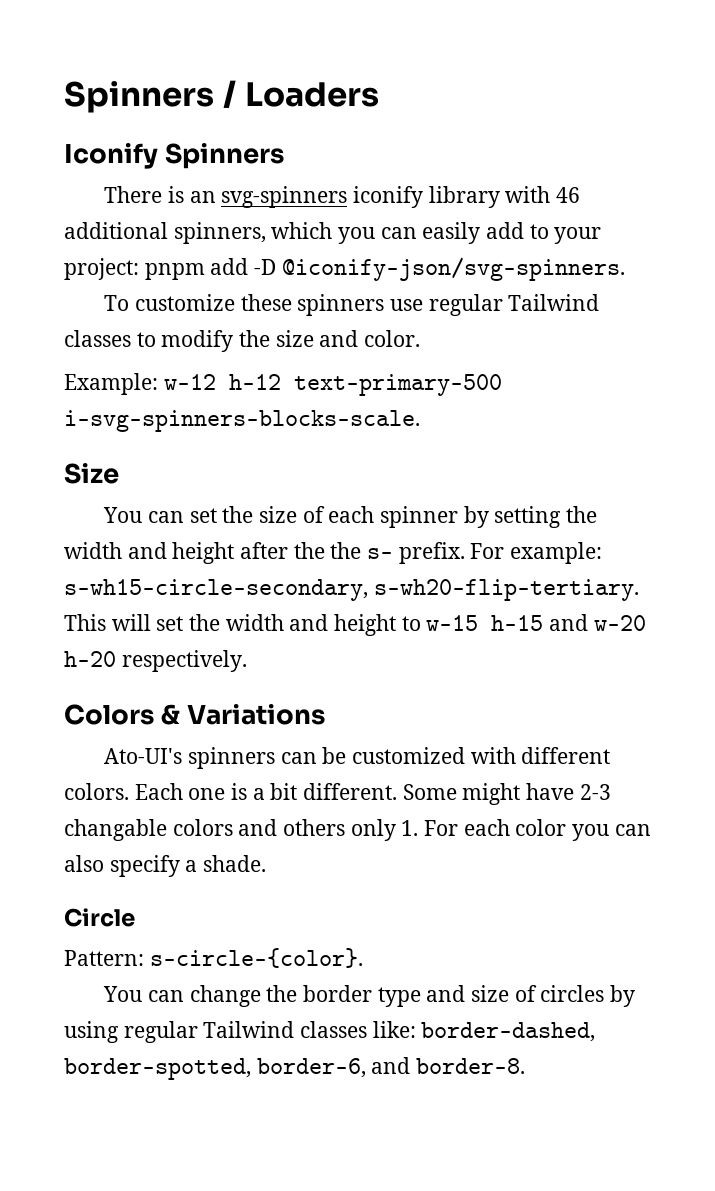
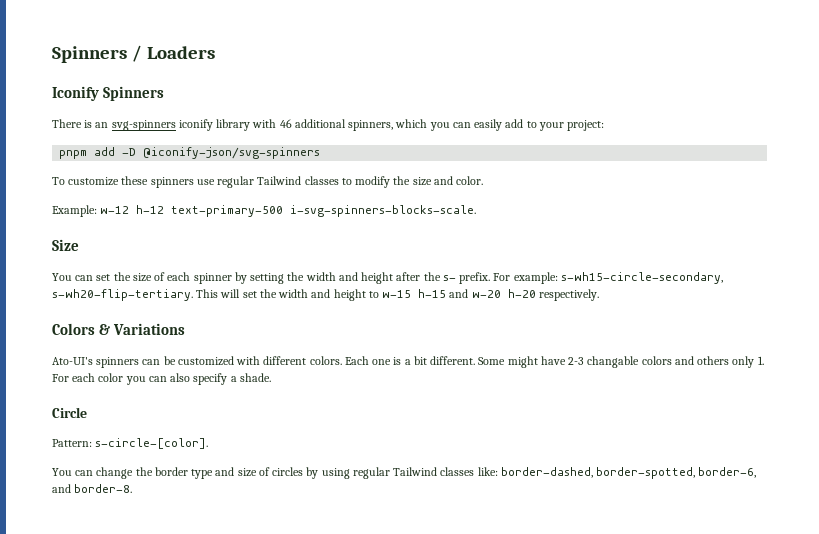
(139, 269) none -> (605, 125) //
[281,257,625,281] @iconify-json/svg-spinners. -> [143,147,321,159] @iconify-json/svg-spinners
[330,542,362,559] the -> (441, 276) none
[149,948,363,968] s-circle-{color}. -> [95,438,209,449] s-circle-[color].

